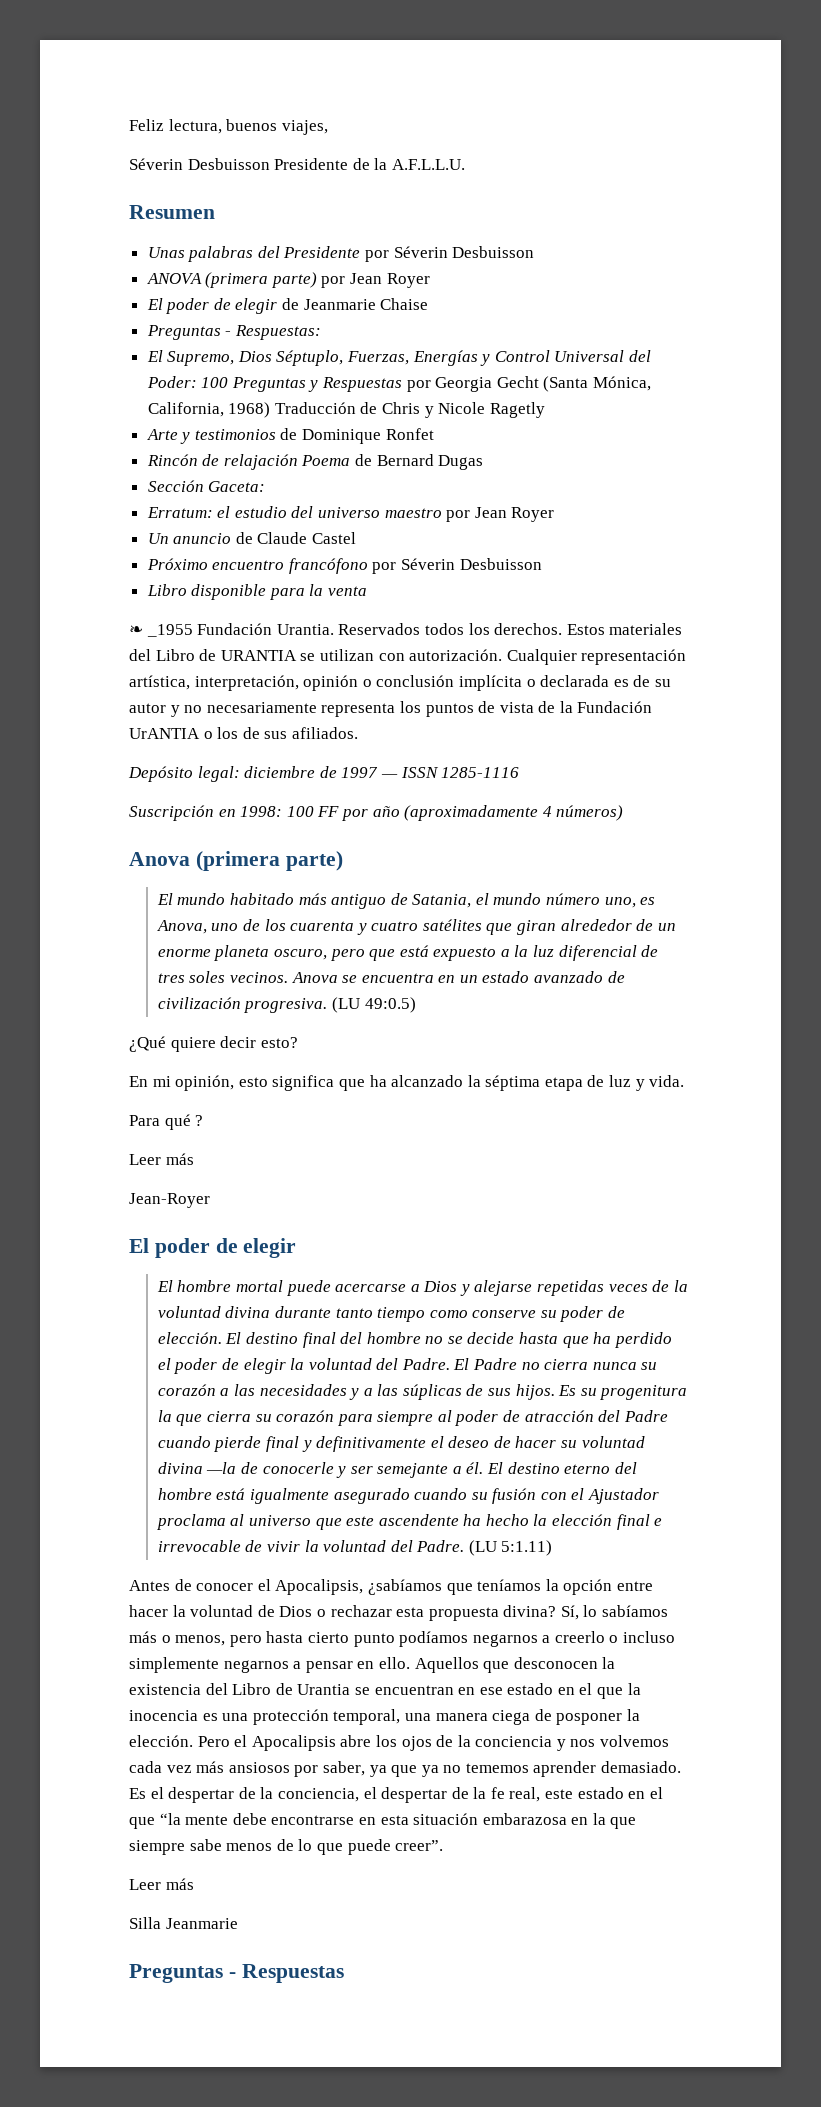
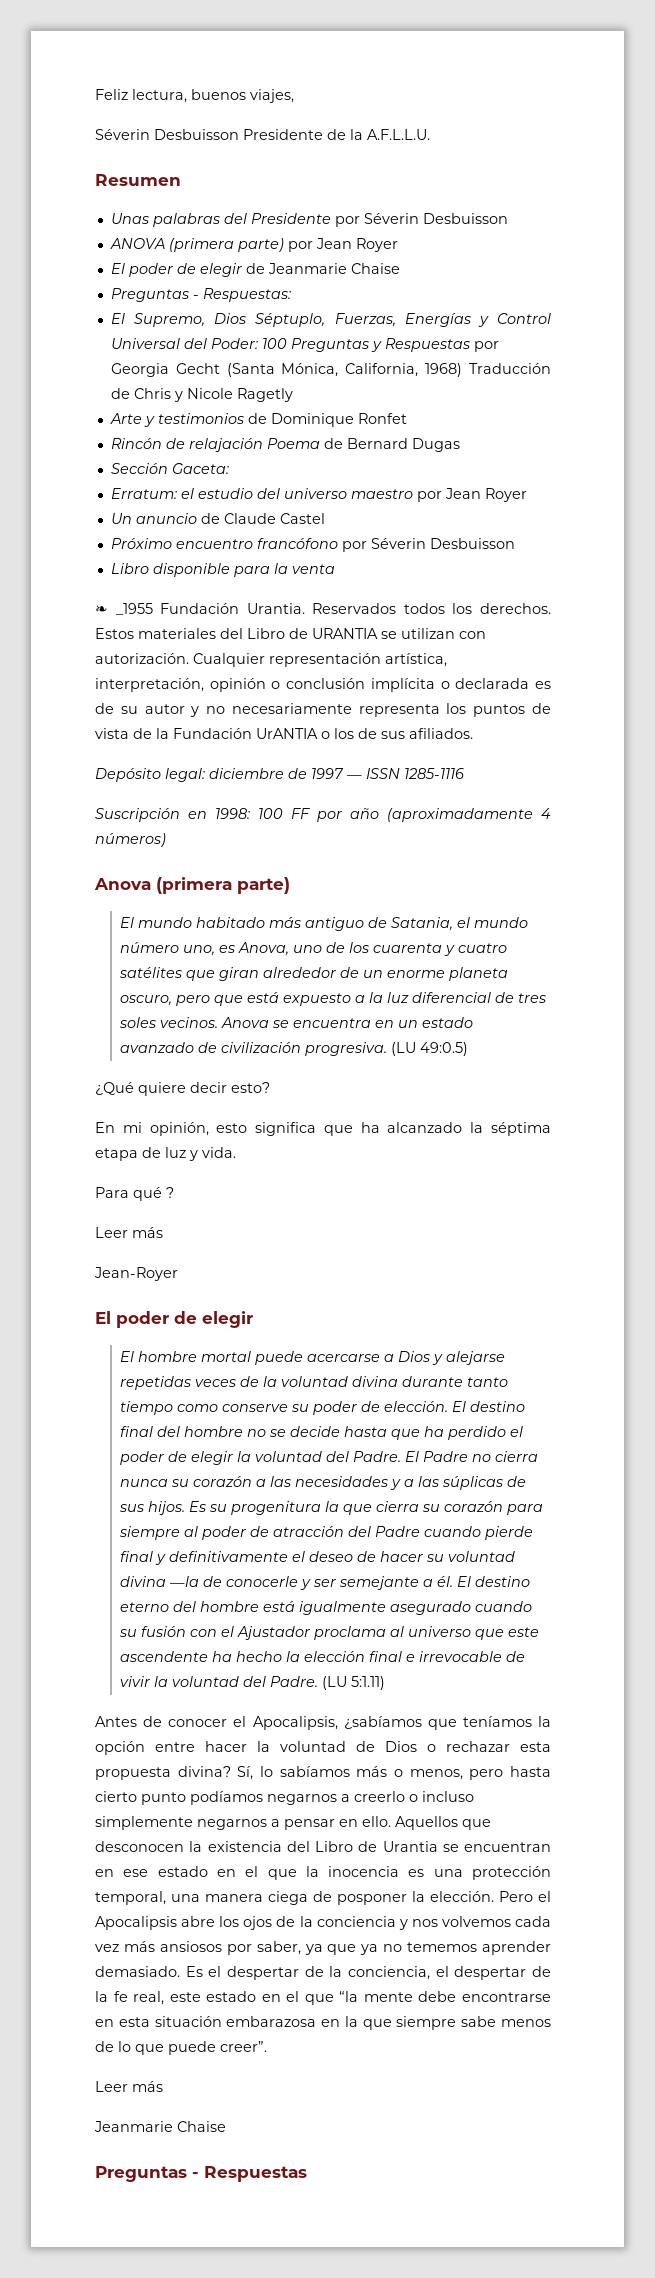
[129,1917,238,1929] Silla Jeanmarie -> [94,2121,226,2132] Jeanmarie Chaise

